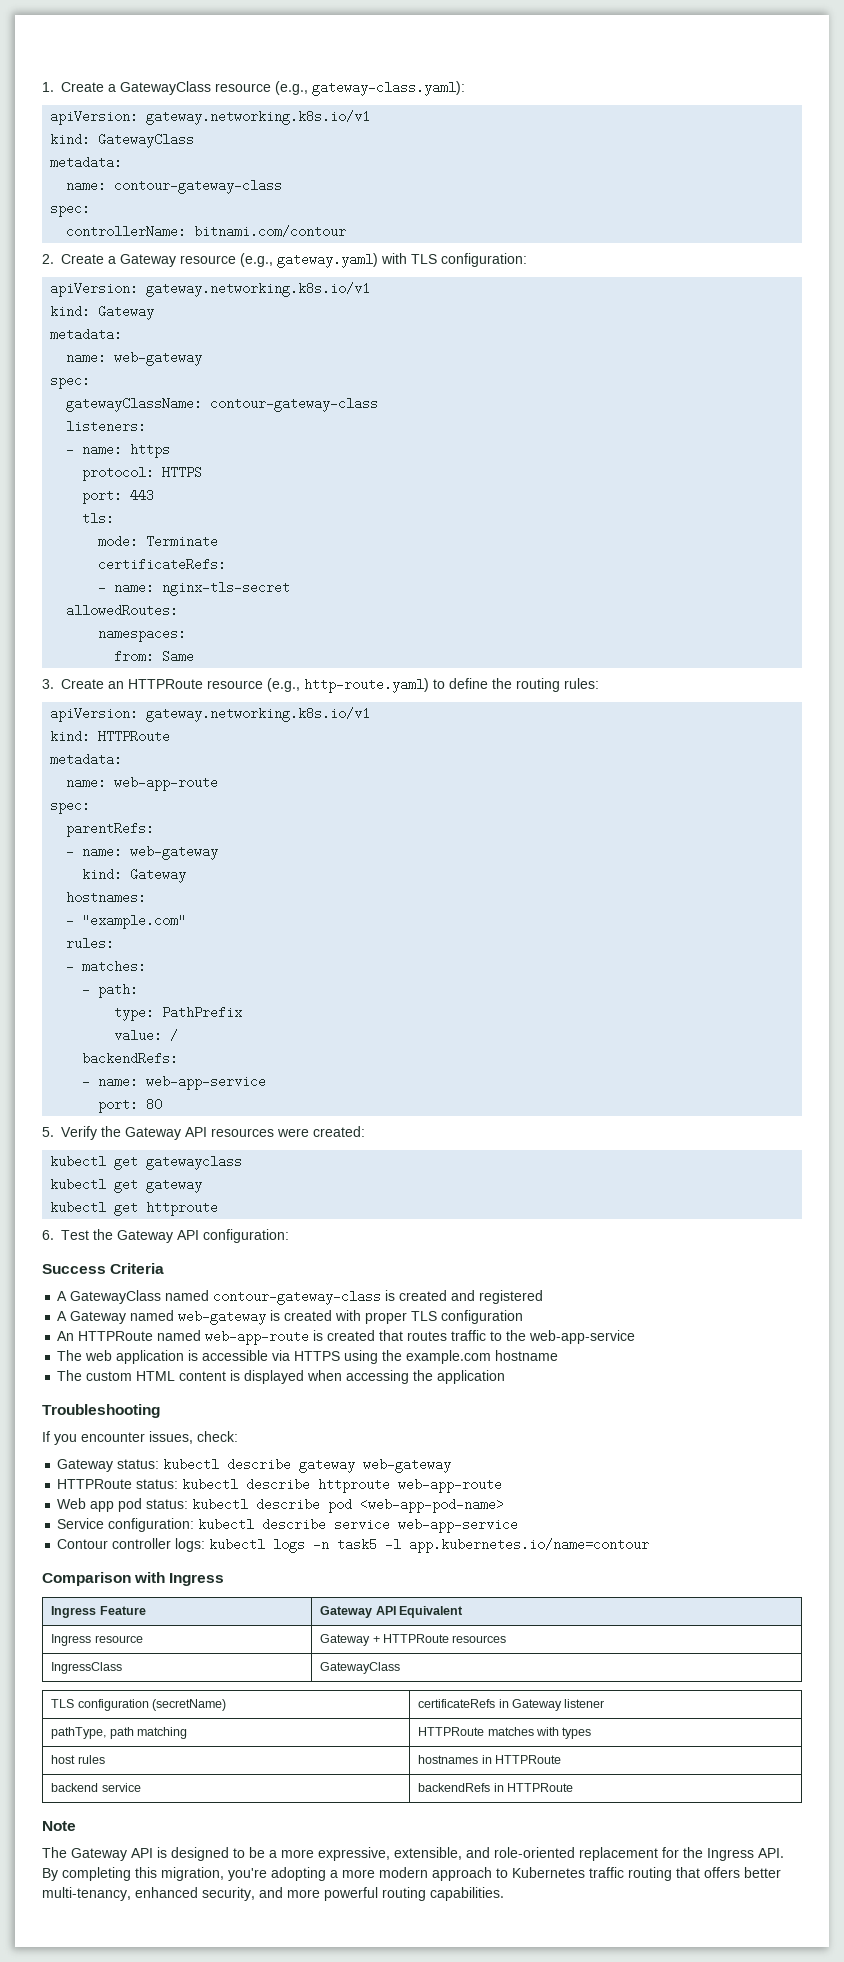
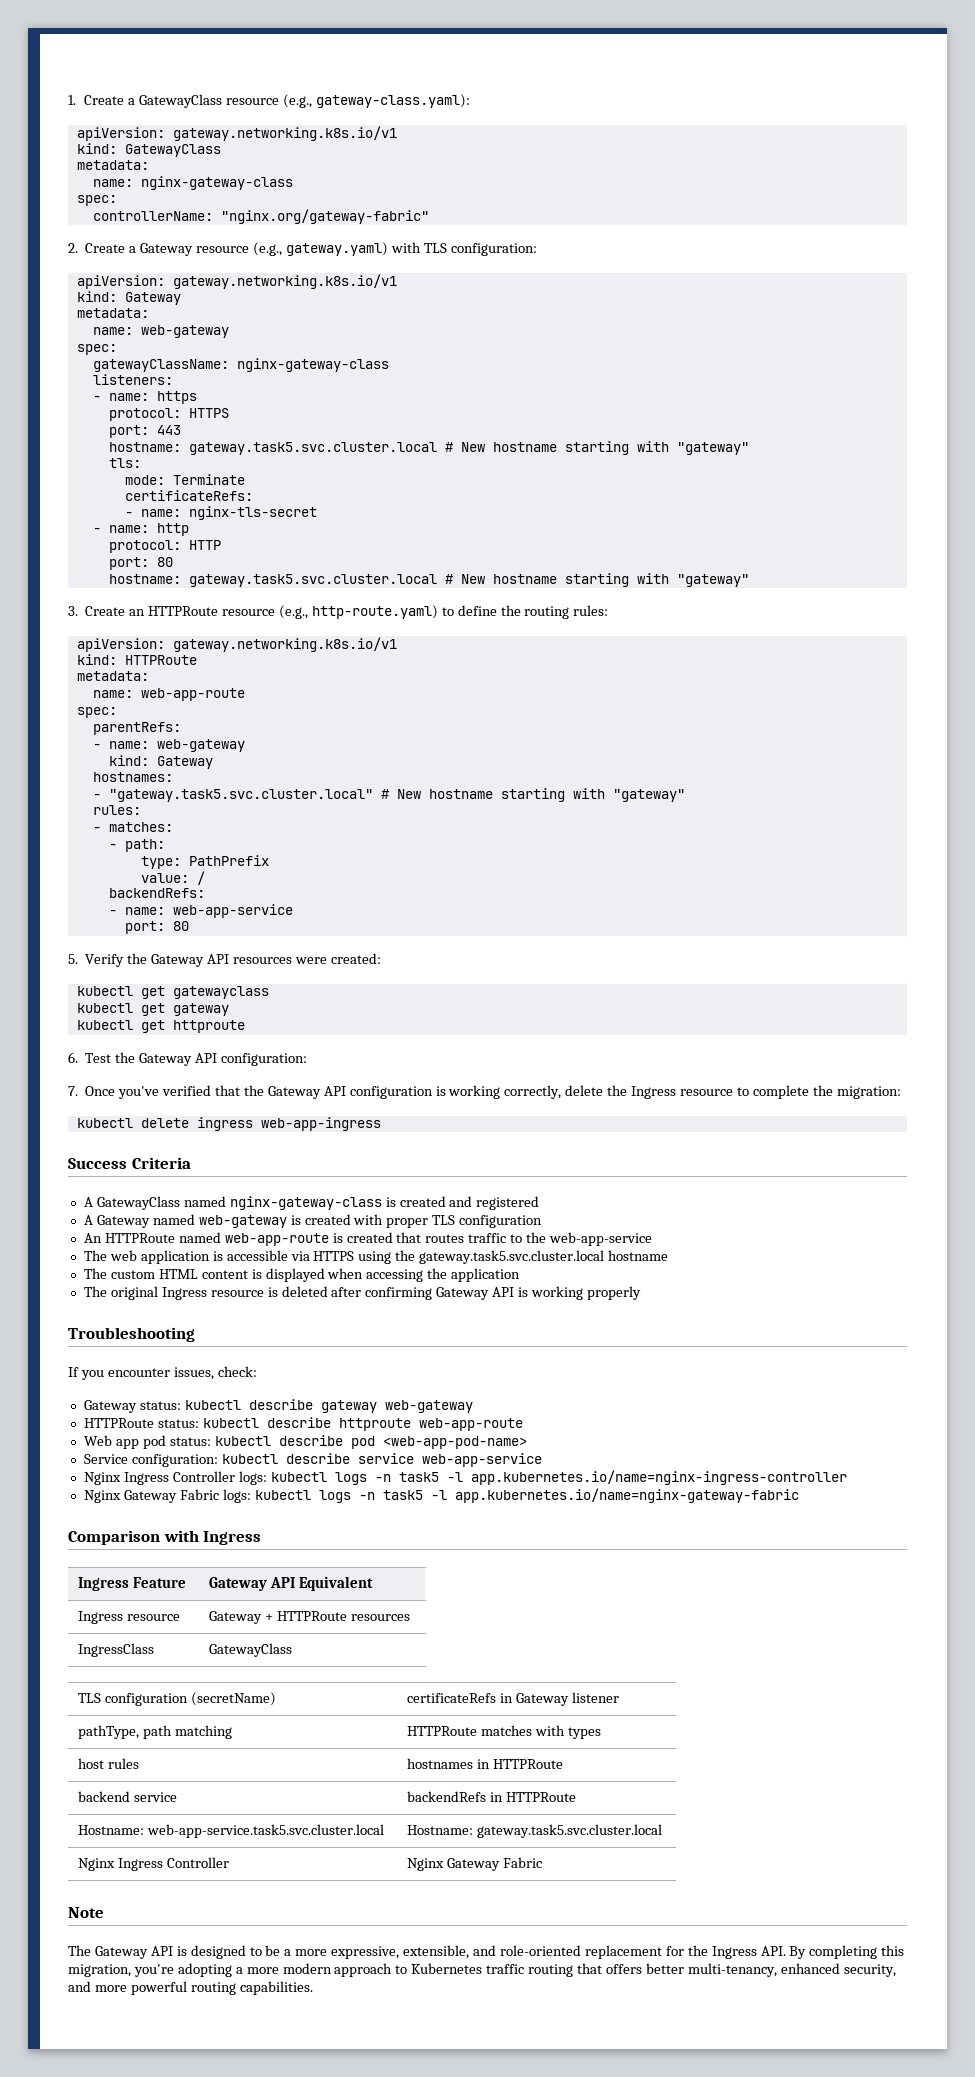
[114,179,283,194] contour-gateway-class -> [140,176,293,190] nginx-gateway-class
[194,225,347,238] bitnami.com/contour -> [220,209,429,224] "nginx.org/gateway-fabric"
[210,397,379,412] contour-gateway-class -> [236,358,389,372] nginx-gateway-class
(155, 495) none -> [108,441,749,455] // hostname: gateway.task5.svc.cluster.local # New hostname starting with "gateway"
[66,604,179,617] [98,627,187,642] [114,650,195,663] allowedRoutes: // namespaces: // from: Same -> [92,523,189,536] [108,540,221,553] [108,557,173,570] [108,573,749,587] - name: http // protocol: HTTP // port: 80 // hostname: gateway.task5.svc.cluster.local # New hostname starting with "gateway"
[82,914,187,929] "example.com" -> [108,788,685,802] "gateway.task5.svc.cluster.local" # New hostname starting with "gateway"
(289, 1236) none -> [68,1085,901,1099] [76,1117,381,1131] // 7. Once you've verified that the Gateway API configuration is working correctly, delete the Ingress resource to complete the migration: // kubectl delete ingress web-app-ingress
[213,1290,382,1305] contour-gateway-class -> [229,1196,382,1210] nginx-gateway-class
[406,1350,492,1364] example.com -> [419,1250,605,1264] gateway.task5.svc.cluster.local
(506, 1377) none -> [83,1286,641,1300] // The original Ingress resource is deleted after confirming Gateway API is working properly
[57,1538,650,1553] Contour controller logs: kubectl logs -n task5 -l app.kubernetes.io/name=contour -> [83,1470,847,1485] [83,1488,799,1503] Nginx Ingress Controller logs: kubectl logs -n task5 -l app.kubernetes.io/name=nginx-ingress-controller // Nginx Gateway Fabric logs: kubectl logs -n task5 -l app.kubernetes.io/name=nginx-gateway-fabric
(573, 1787) none -> [78,1824,385,1838] [407,1824,663,1838] [78,1857,230,1871] [407,1857,543,1871] // Hostname: web-app-service.task5.svc.cluster.local | Hostname: gateway.task5.svc.cluster.local // Nginx Ingress Controller | Nginx Gateway Fabric

